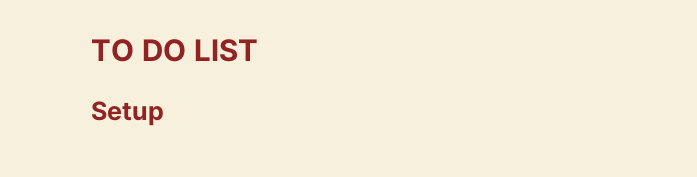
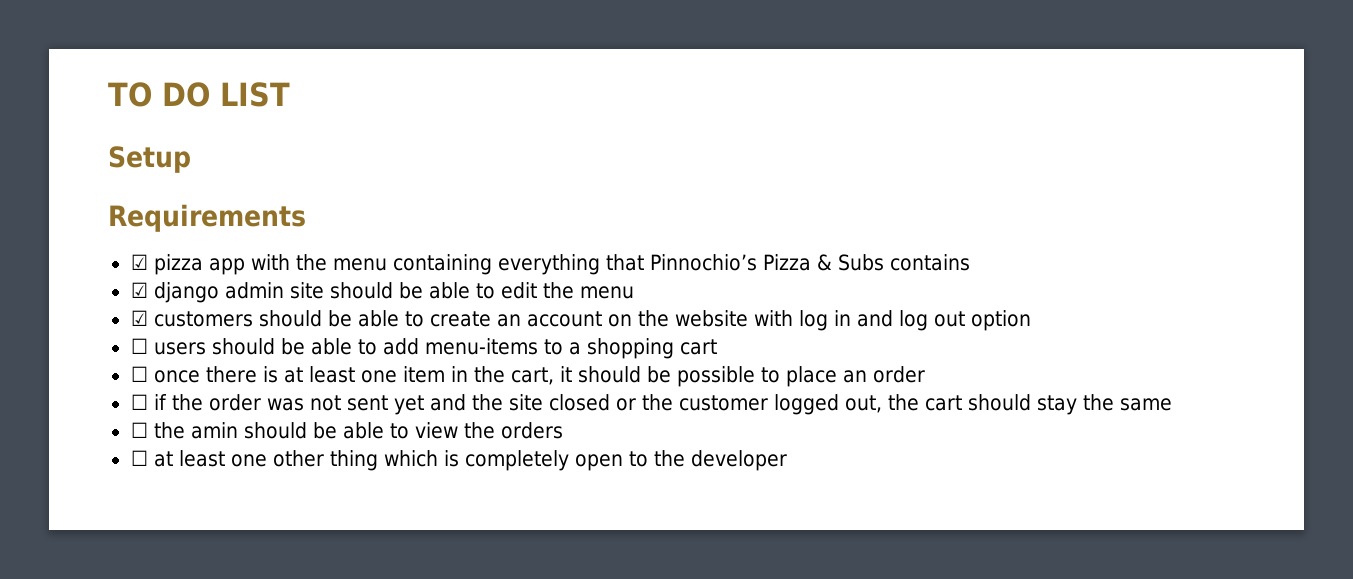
(164, 113) none -> [108,204,306,232] [130,254,970,275] [130,282,634,303] [130,310,1031,331] [130,338,717,359] [130,366,925,387] [130,394,1172,415] [130,422,563,439] [130,450,787,471] // Requirements // ☑ pizza app with the menu containing everything that Pinnochio’s Pizza & Subs contains // ☑ django admin site should be able to edit the menu // ☑ customers should be able to create an account on the website with log in and log out option // ☐ users should be able to add menu-items to a shopping cart // ☐ once there is at least one item in the cart, it should be possible to place an order // ☐ if the order was not sent yet and the site closed or the customer logged out, the cart should stay the same // ☐ the amin should be able to view the orders // ☐ at least one other thing which is completely open to the developer

